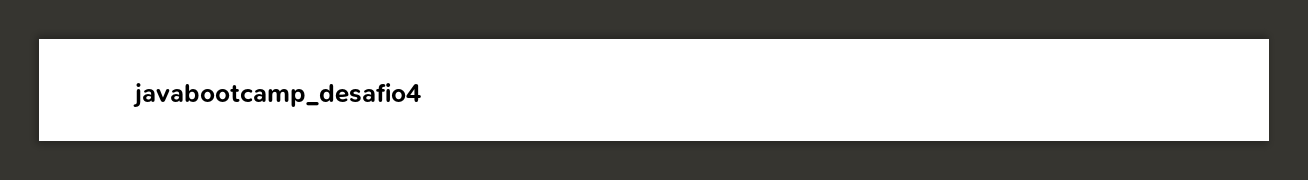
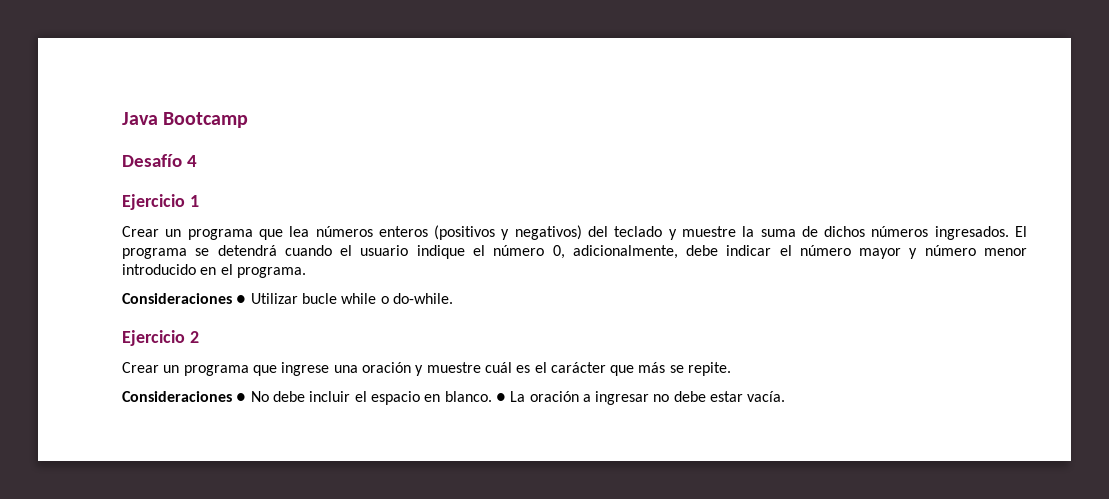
[133,83,421,108] javabootcamp_desafio4 -> [122,112,249,128] [122,154,197,167] [122,194,199,210] [122,225,1027,240] [122,245,1028,259] [122,264,306,278] [122,293,453,304] [122,330,199,346] [122,362,732,376] [122,391,786,405] Java Bootcamp // Desafío 4 // Ejercicio 1 // Crear un programa que lea números enteros (positivos y negativos) del teclado y muestre la suma de dichos números ingresados. El programa se detendrá cuando el usuario indique el número 0, adicionalmente, debe indicar el número mayor y número menor introducido en el programa. // Consideraciones ● Utilizar bucle while o do-while. // Ejercicio 2 // Crear un programa que ingrese una oración y muestre cuál es el carácter que más se repite. // Consideraciones ● No debe incluir el espacio en blanco. ● La oración a ingresar no debe estar vacía.

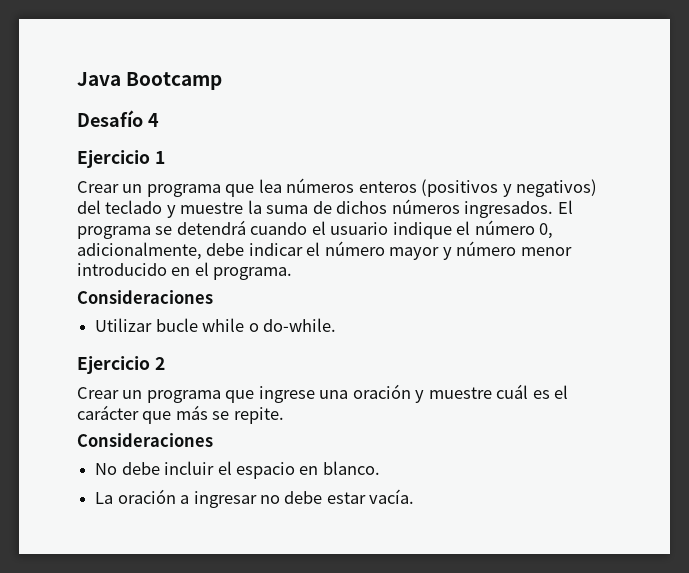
[236,295,247,304] ● -> (213, 297) //
[236,393,247,402] ● -> (213, 440) //
[495,393,506,402] ● -> (380, 468) //

